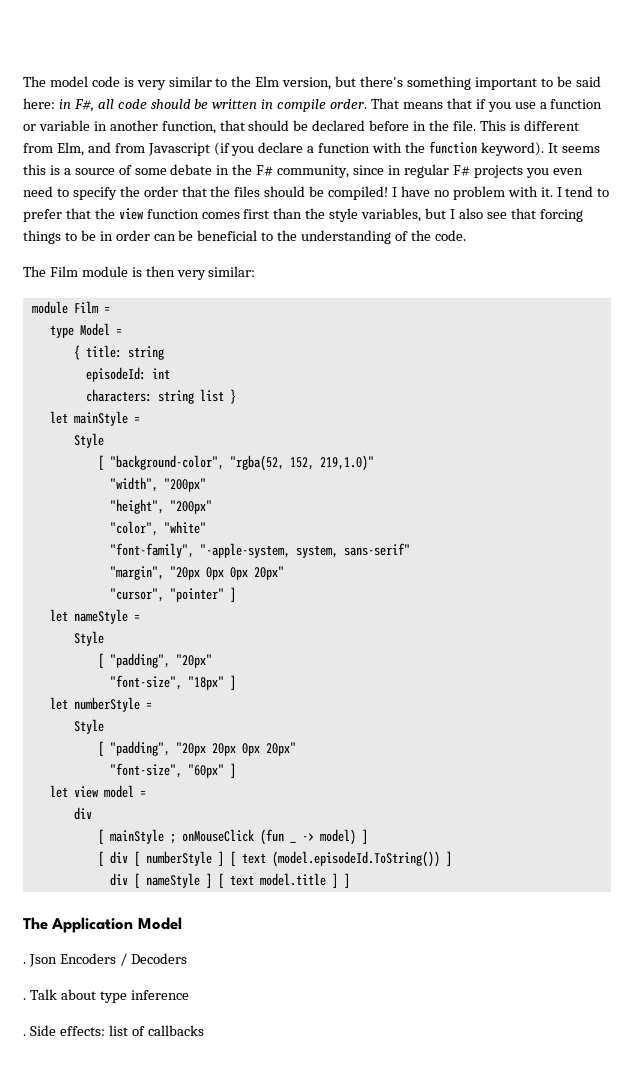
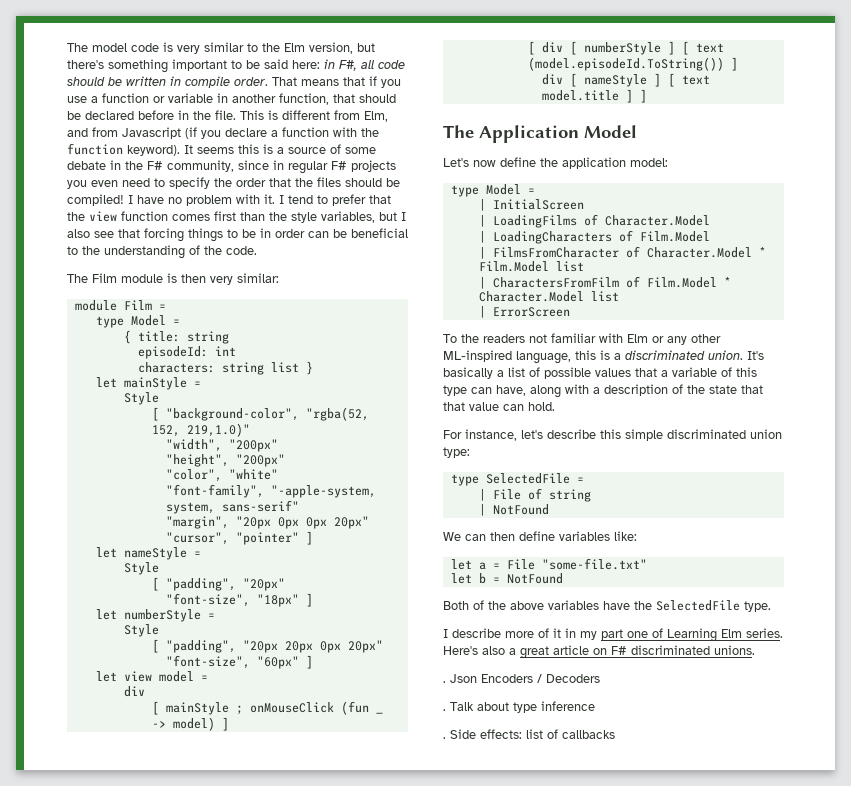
(182, 923) none -> [443,157,668,169] [450,184,535,197] [478,199,584,211] [478,214,710,228] [478,230,710,244] [478,246,766,259] [478,261,584,272] [478,276,731,289] [478,291,619,302] [478,306,570,318] [443,333,721,345] [443,350,764,364] [443,367,757,379] [443,384,763,398] [443,402,555,411] [443,429,782,441] [443,447,470,458] [450,473,584,486] [478,488,591,502] [478,504,549,516] [443,531,637,541] [450,558,647,570] [450,573,563,584] [443,600,771,612] [443,628,783,642] [443,645,755,659] // Let's now define the application model: // type Model = // | InitialScreen // | LoadingFilms of Character.Model // | LoadingCharacters of Film.Model // | FilmsFromCharacter of Character.Model * Film.Model list // | CharactersFromFilm of Film.Model * Character.Model list // | ErrorScreen // To the readers not familiar with Elm or any other ML-inspired language, this is a discriminated union. It's basically a list of possible values that a variable of this type can have, along with a description of the state that that value can hold. // For instance, let's describe this simple discriminated union type: // type SelectedFile = // | File of string // | NotFound // We can then define variables like: // let a = File "some-file.txt" // let b = NotFound // Both of the above variables have the SelectedFile type. // I describe more of it in my part one of Learning Elm series. Here's also a great article on F# discriminated unions.

